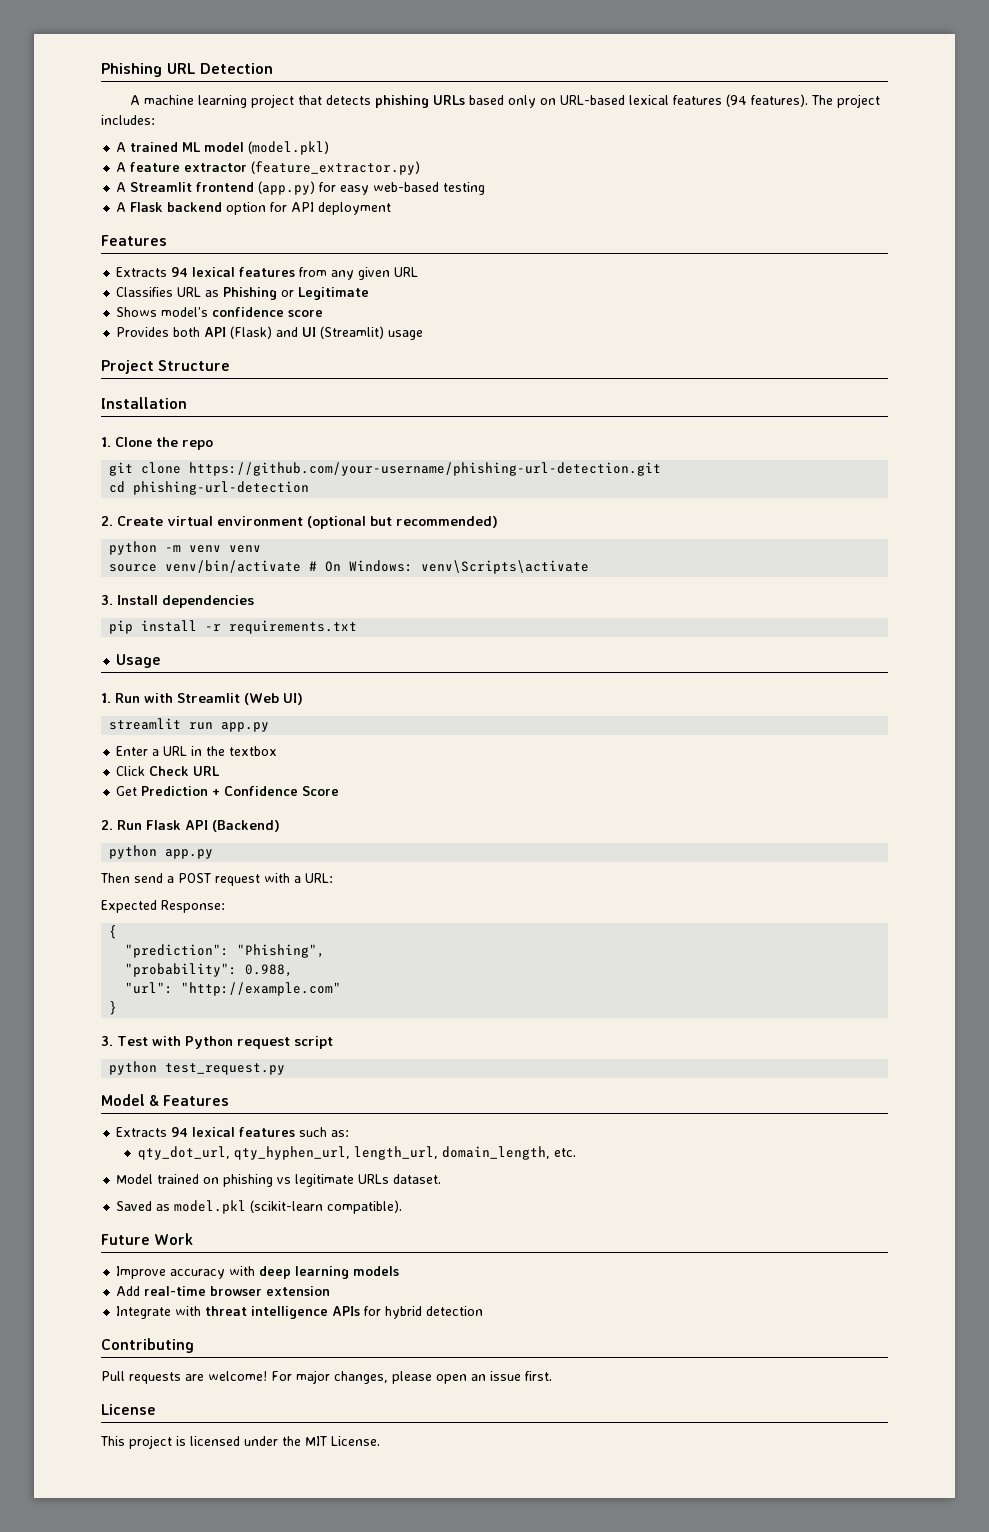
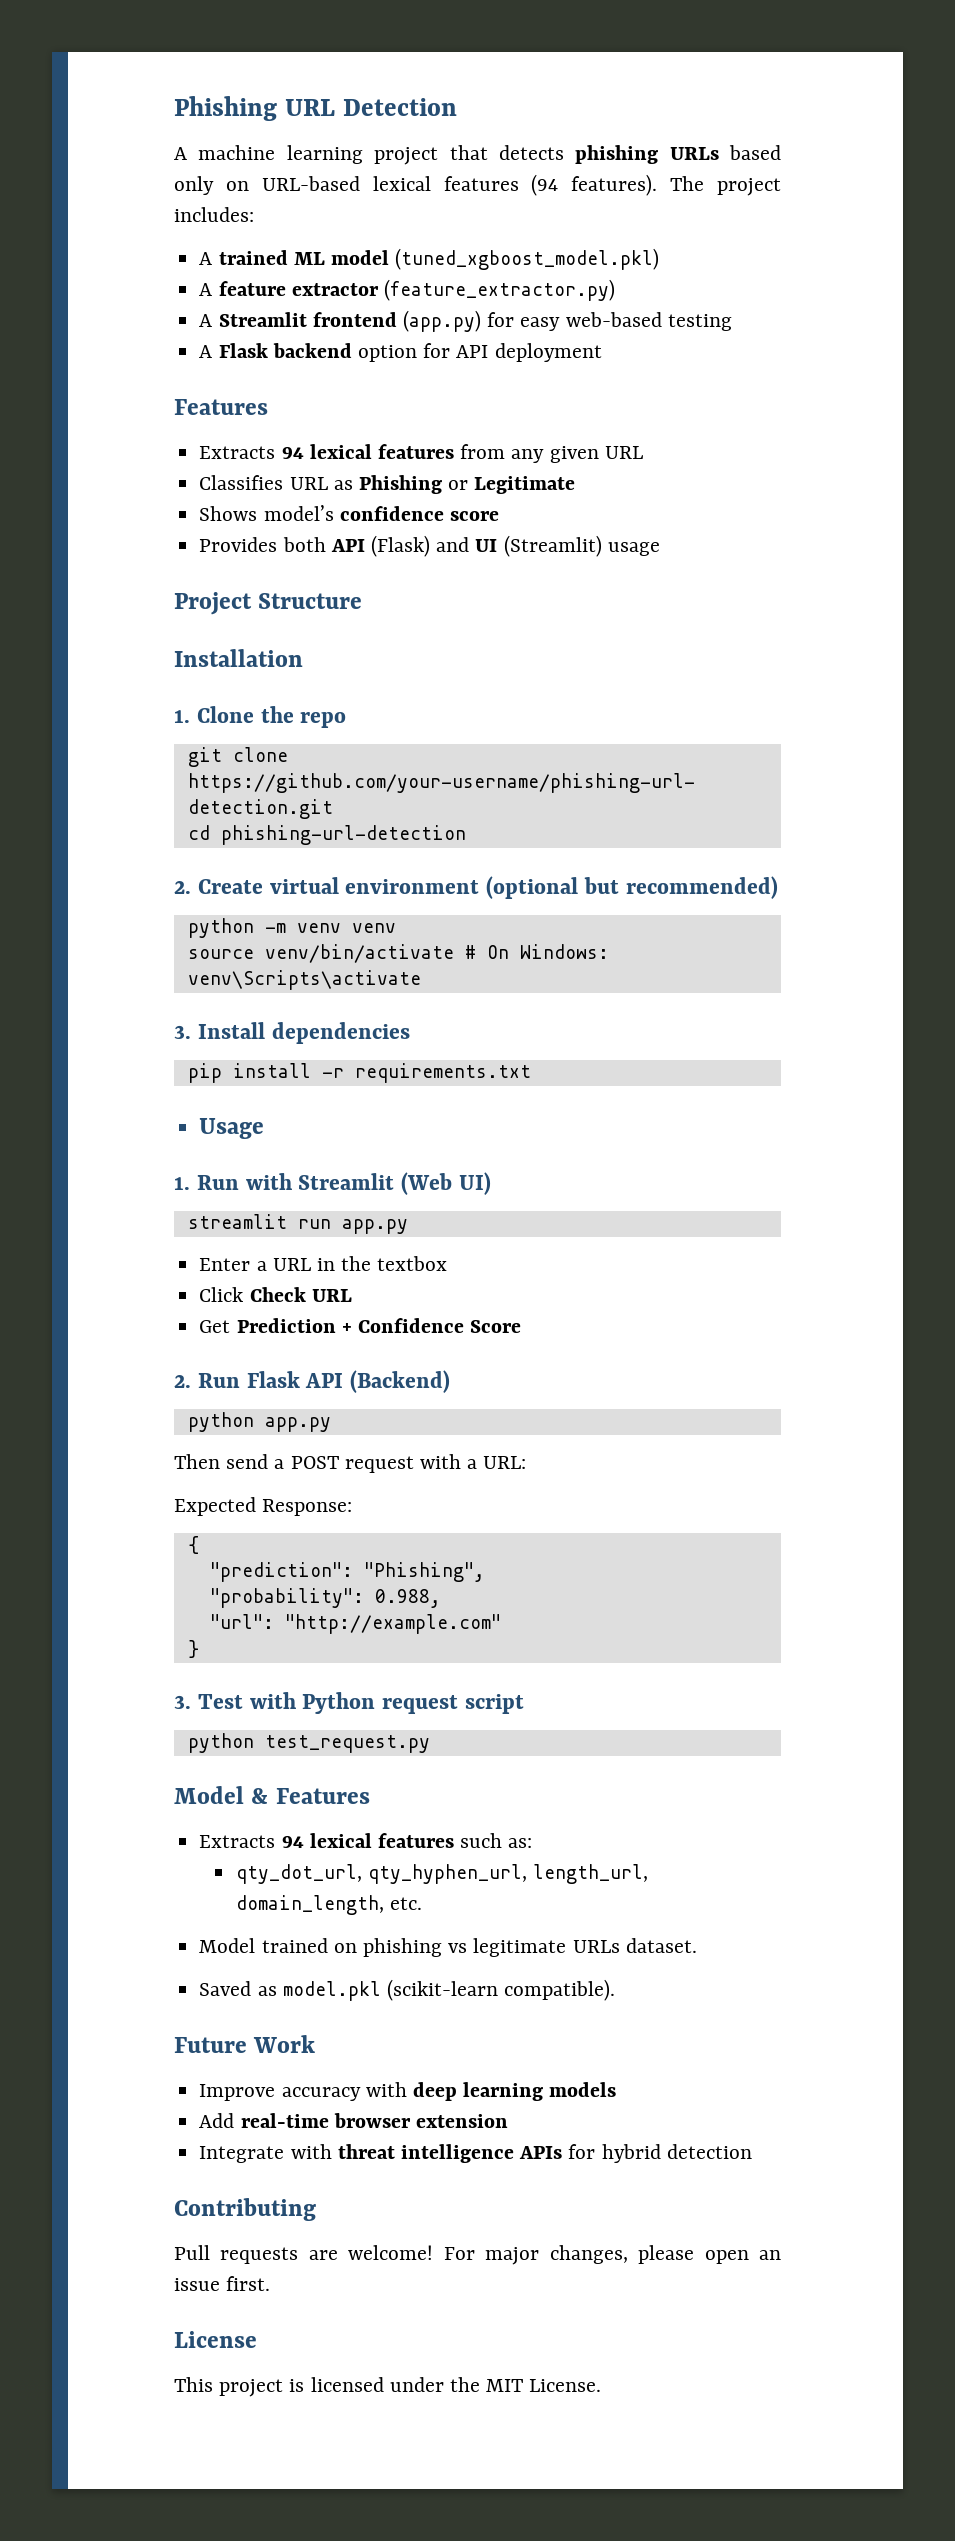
[248,141,330,155] (model.pkl) -> [395,248,660,270] (tuned_xgboost_model.pkl)

